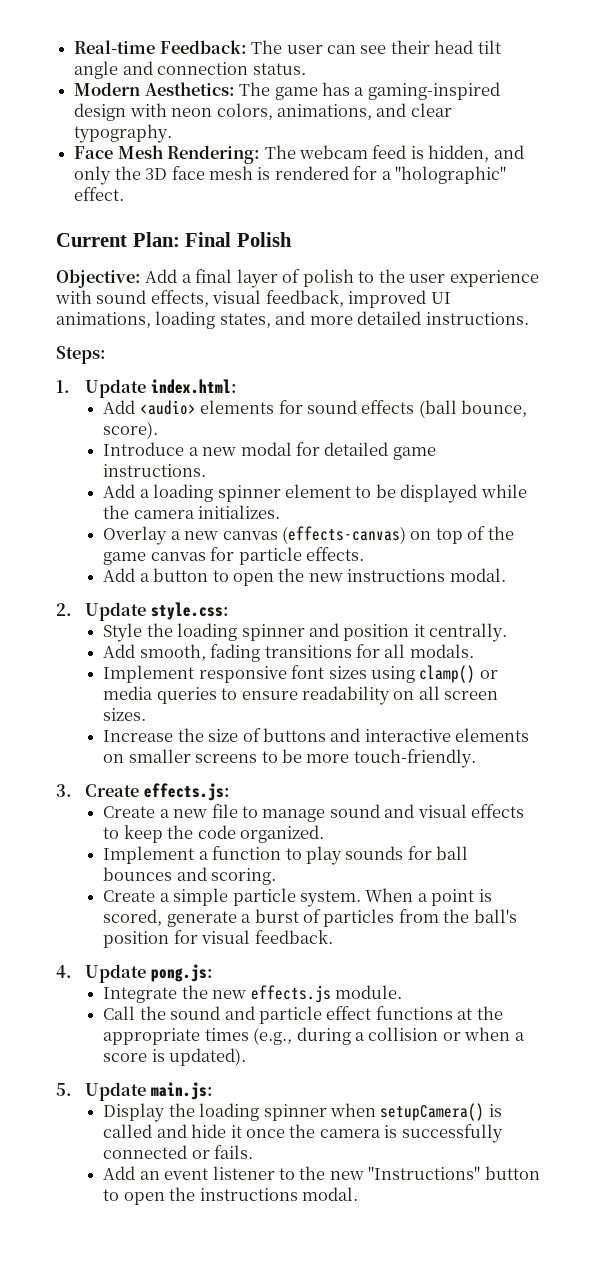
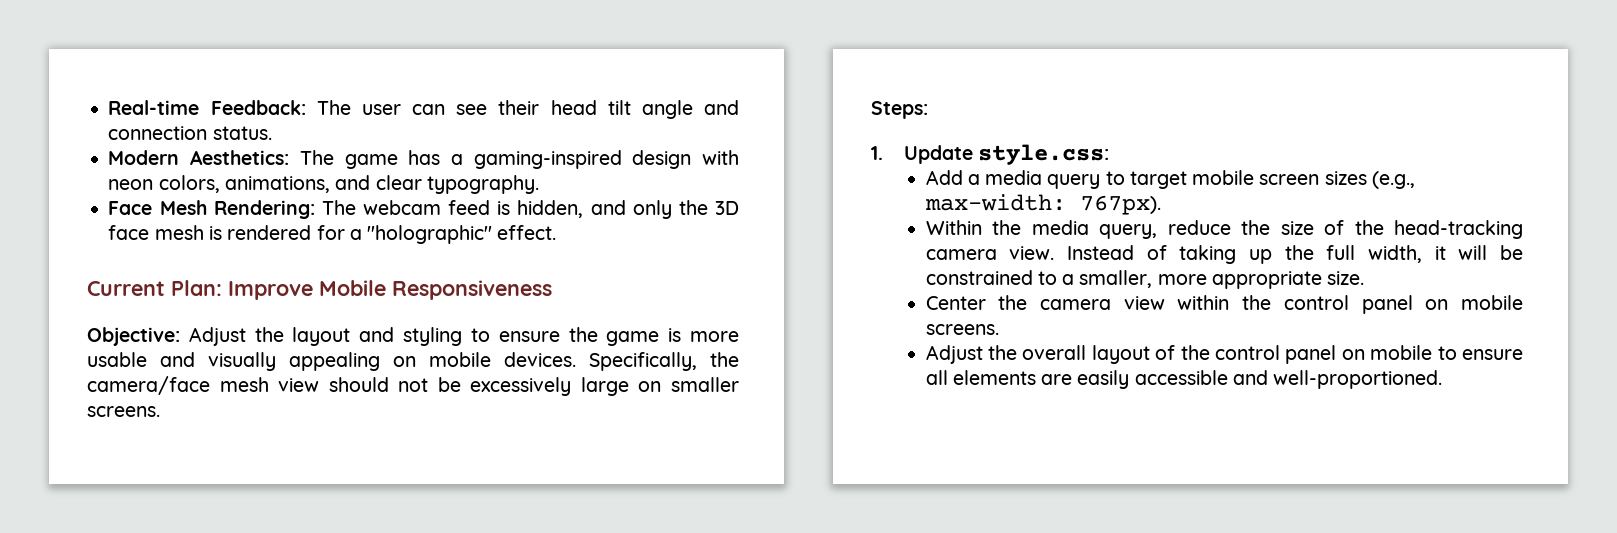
[185,232,292,247] [56,269,539,288] [55,290,451,308] [56,311,529,329] [56,346,106,364] [56,379,237,398] [103,400,528,418] [103,421,159,439] [103,442,436,460] [103,464,207,477] [103,484,527,503] [103,505,281,519] [103,526,514,545] [103,547,365,565] [103,568,506,586] [56,602,229,621] [103,623,508,642] [103,644,474,662] [103,665,498,683] [103,686,499,705] [103,708,147,721] [103,728,530,742] [103,749,476,768] [56,783,230,801] [103,804,525,822] [103,825,325,843] [103,846,469,865] [103,867,277,885] [103,888,492,907] [103,909,517,927] [103,930,333,948] [56,964,213,983] [103,985,403,1003] [103,1006,503,1024] [103,1027,525,1045] [103,1048,247,1066] [56,1082,213,1101] [103,1103,502,1122] [103,1124,503,1143] [103,1145,254,1159] [103,1166,540,1180] [103,1187,359,1205] Final Polish // Objective: Add a final layer of polish to the user experience with sound effects, visual feedback, improved UI animations, loading states, and more detailed instructions. // Steps: // 1. Update index.html: // Add <audio> elements for sound effects (ball bounce, score). // Introduce a new modal for detailed game instructions. // Add a loading spinner element to be displayed while the camera initializes. // Overlay a new canvas (effects-canvas) on top of the game canvas for particle effects. // Add a button to open the new instructions modal. // 2. Update style.css: // Style the loading spinner and position it centrally. // Add smooth, fading transitions for all modals. // Implement responsive font sizes using clamp() or media queries to ensure readability on all screen sizes. // Increase the size of buttons and interactive elements on smaller screens to be more touch-friendly. // 3. Create effects.js: // Create a new file to manage sound and visual effects to keep the code organized. // Implement a function to play sounds for ball bounces and scoring. // Create a simple particle system. When a point is scored, generate a burst of particles from the ball's position for visual feedback. // 4. Update pong.js: // Integrate the new effects.js module. // Call the sound and particle effect functions at the appropriate times (e.g., during a collision or when a score is updated). // 5. Update main.js: // Display the loading spinner when setupCamera() is called and hide it once the camera is successfully connected or fails. // Add an event listener to the new "Instructions" button to open the instructions modal. -> [228,280,552,300] [87,327,740,346] [87,352,739,371] [87,376,739,396] [87,406,160,417] [871,101,928,119] [871,144,1110,165] [925,170,1416,189] [924,194,1161,215] [925,220,1523,239] [925,245,1523,264] [925,270,1365,289] [925,295,1523,314] [925,324,999,335] [925,345,1523,364] [925,370,1443,389] Improve Mobile Responsiveness // Objective: Adjust the layout and styling to ensure the game is more usable and visually appealing on mobile devices. Specifically, the camera/face mesh view should not be excessively large on smaller screens. // Steps: // 1. Update style.css: // Add a media query to target mobile screen sizes (e.g., max-width: 767px). // Within the media query, reduce the size of the head-tracking camera view. Instead of taking up the full width, it will be constrained to a smaller, more appropriate size. // Center the camera view within the control panel on mobile screens. // Adjust the overall layout of the control panel on mobile to ensure all elements are easily accessible and well-proportioned.

